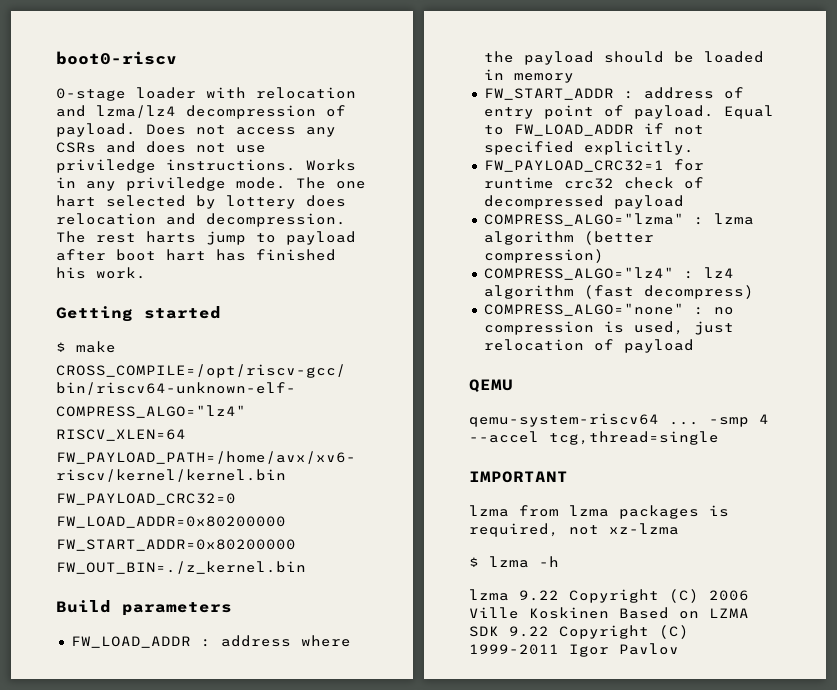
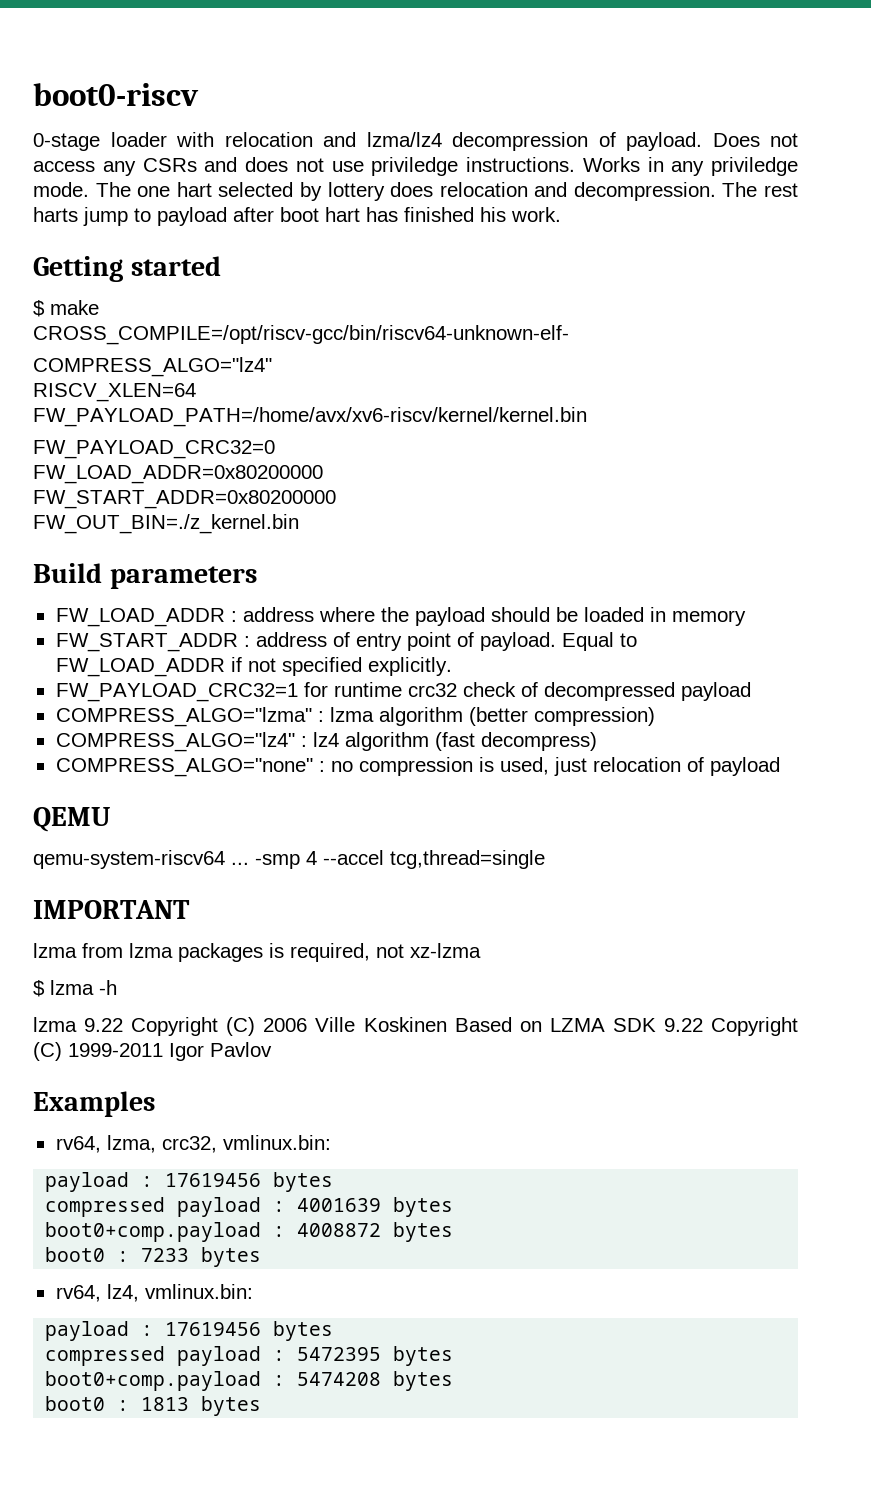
(679, 649) none -> [33,1091,155,1117] [55,1135,331,1153] [45,1172,334,1192] [45,1197,454,1217] [45,1222,454,1242] [45,1247,262,1267] [55,1284,253,1302] [45,1321,334,1341] [45,1346,454,1366] [45,1371,454,1391] [45,1396,262,1416] // Examples // rv64, lzma, crc32, vmlinux.bin: // payload : 17619456 bytes // compressed payload : 4001639 bytes // boot0+comp.payload : 4008872 bytes // boot0 : 7233 bytes // rv64, lz4, vmlinux.bin: // payload : 17619456 bytes // compressed payload : 5472395 bytes // boot0+comp.payload : 5474208 bytes // boot0 : 1813 bytes

